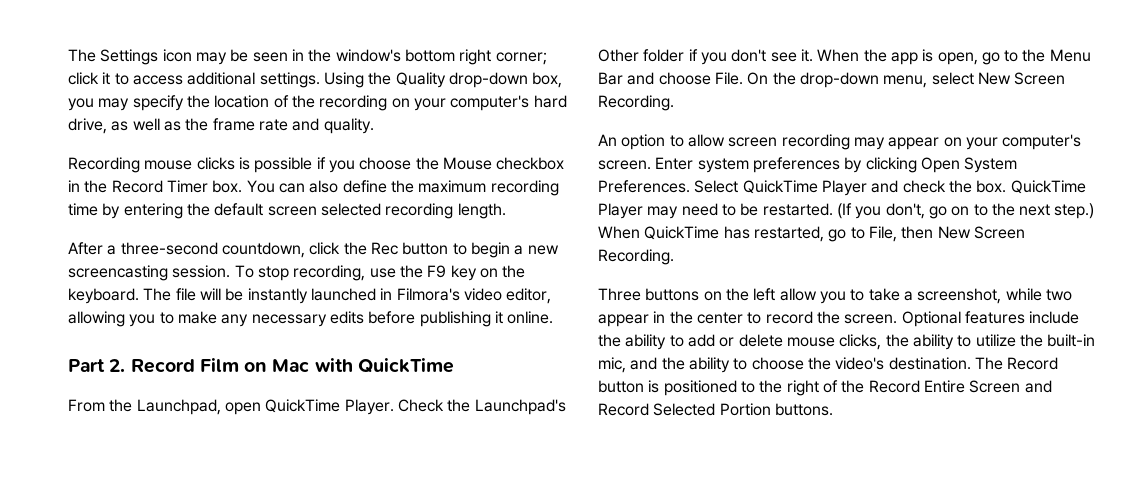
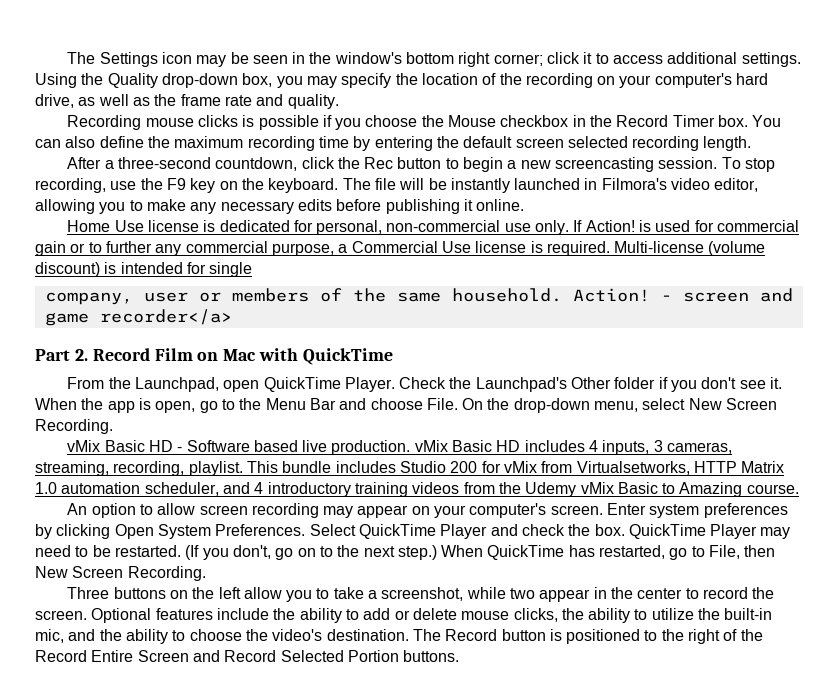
(554, 317) none -> [67,220,800,235] [35,241,766,256] [35,262,253,277] [44,288,793,305] [44,309,232,326] // Home Use license is dedicated for personal, non-commercial use only. If Action! is used for commercial gain or to further any commercial purpose, a Commercial Use license is required. Multi-license (volume discount) is intended for single // company, user or members of the same household. Action! - screen and game recorder</a>
(674, 103) none -> [67,440,733,455] [35,461,785,476] [35,482,799,497] // vMix Basic HD - Software based live production. vMix Basic HD includes 4 inputs, 3 cameras, streaming, recording, playlist. This bundle includes Studio 200 for vMix from Virtualsetworks, HTTP Matrix 1.0 automation scheduler, and 4 introductory training videos from the Udemy vMix Basic to Amazing course.

